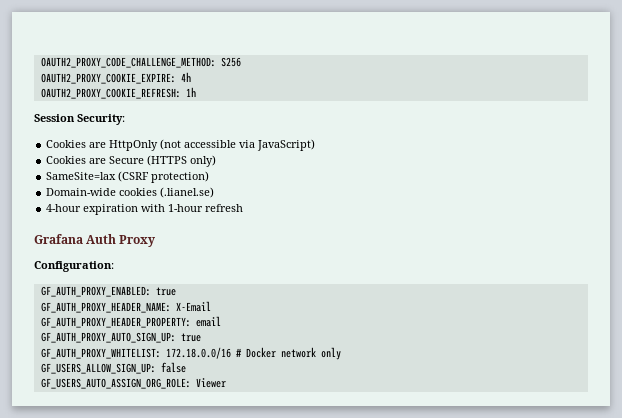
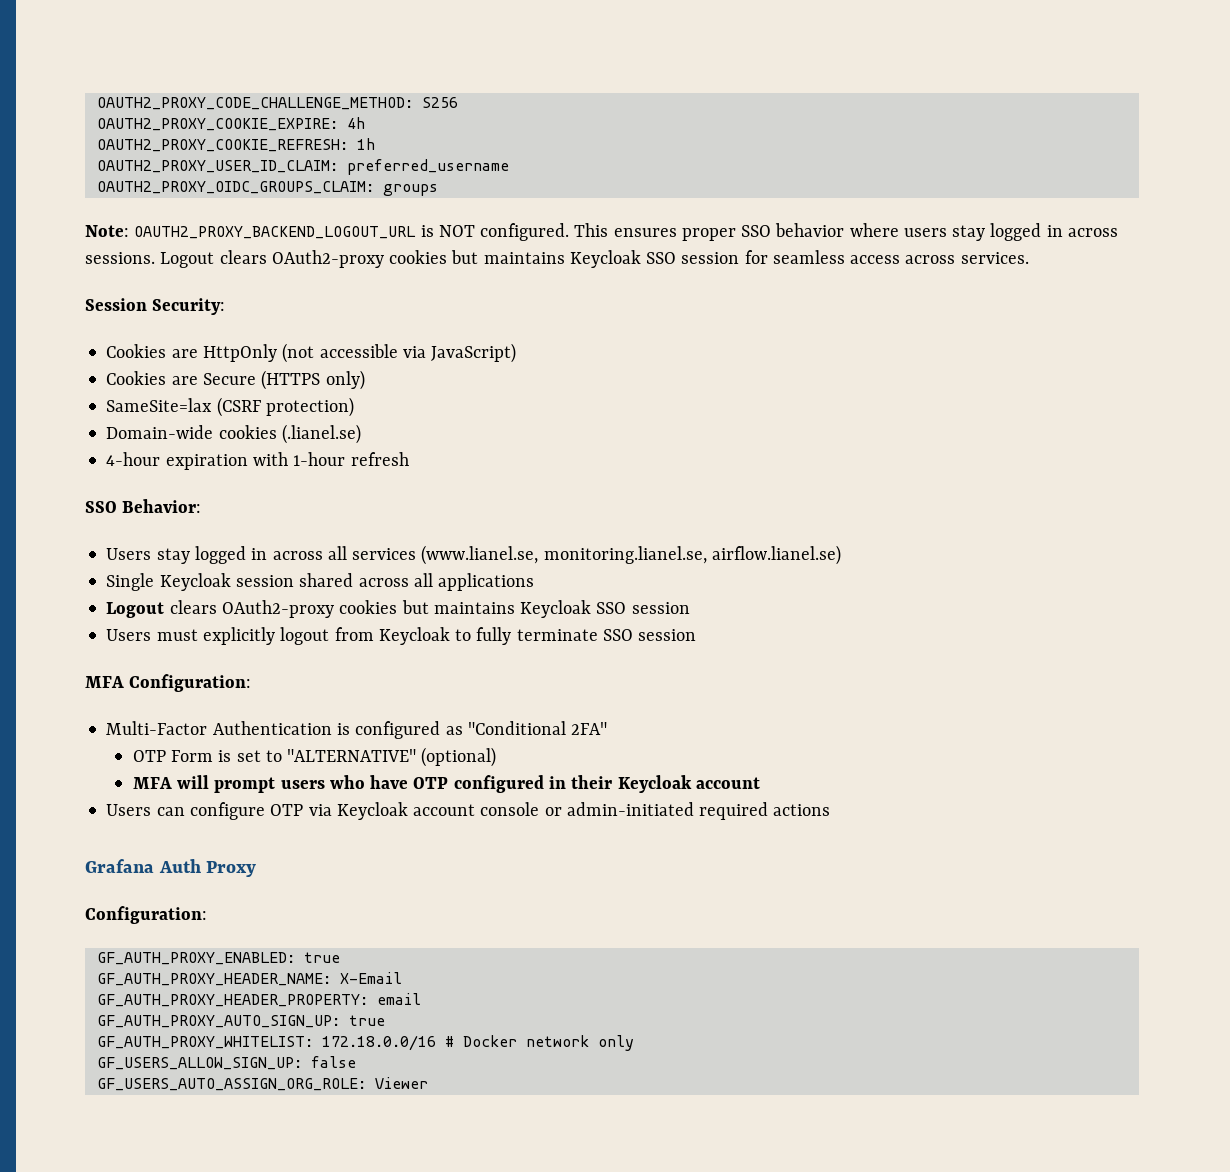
(196, 92) none -> [96,159,509,175] [96,181,438,196] [85,223,1118,241] [85,250,1029,268] // OAUTH2_PROXY_USER_ID_CLAIM: preferred_username // OAUTH2_PROXY_OIDC_GROUPS_CLAIM: groups // Note: OAUTH2_PROXY_BACKEND_LOGOUT_URL is NOT configured. This ensures proper SSO behavior where users stay logged in across sessions. Logout clears OAuth2-proxy cookies but maintains Keycloak SSO session for seamless access across services.
(244, 208) none -> [85,499,202,513] [106,545,841,565] [106,573,535,591] [106,600,690,618] [106,627,697,645] [85,674,252,692] [106,721,608,739] [132,747,497,767] [132,775,760,793] [106,802,831,820] // SSO Behavior: // Users stay logged in across all services (www.lianel.se, monitoring.lianel.se, airflow.lianel.se) // Single Keycloak session shared across all applications // Logout clears OAuth2-proxy cookies but maintains Keycloak SSO session // Users must explicitly logout from Keycloak to fully terminate SSO session // MFA Configuration: // Multi-Factor Authentication is configured as "Conditional 2FA" // OTP Form is set to "ALTERNATIVE" (optional) // MFA will prompt users who have OTP configured in their Keycloak account // Users can configure OTP via Keycloak account console or admin-initiated required actions

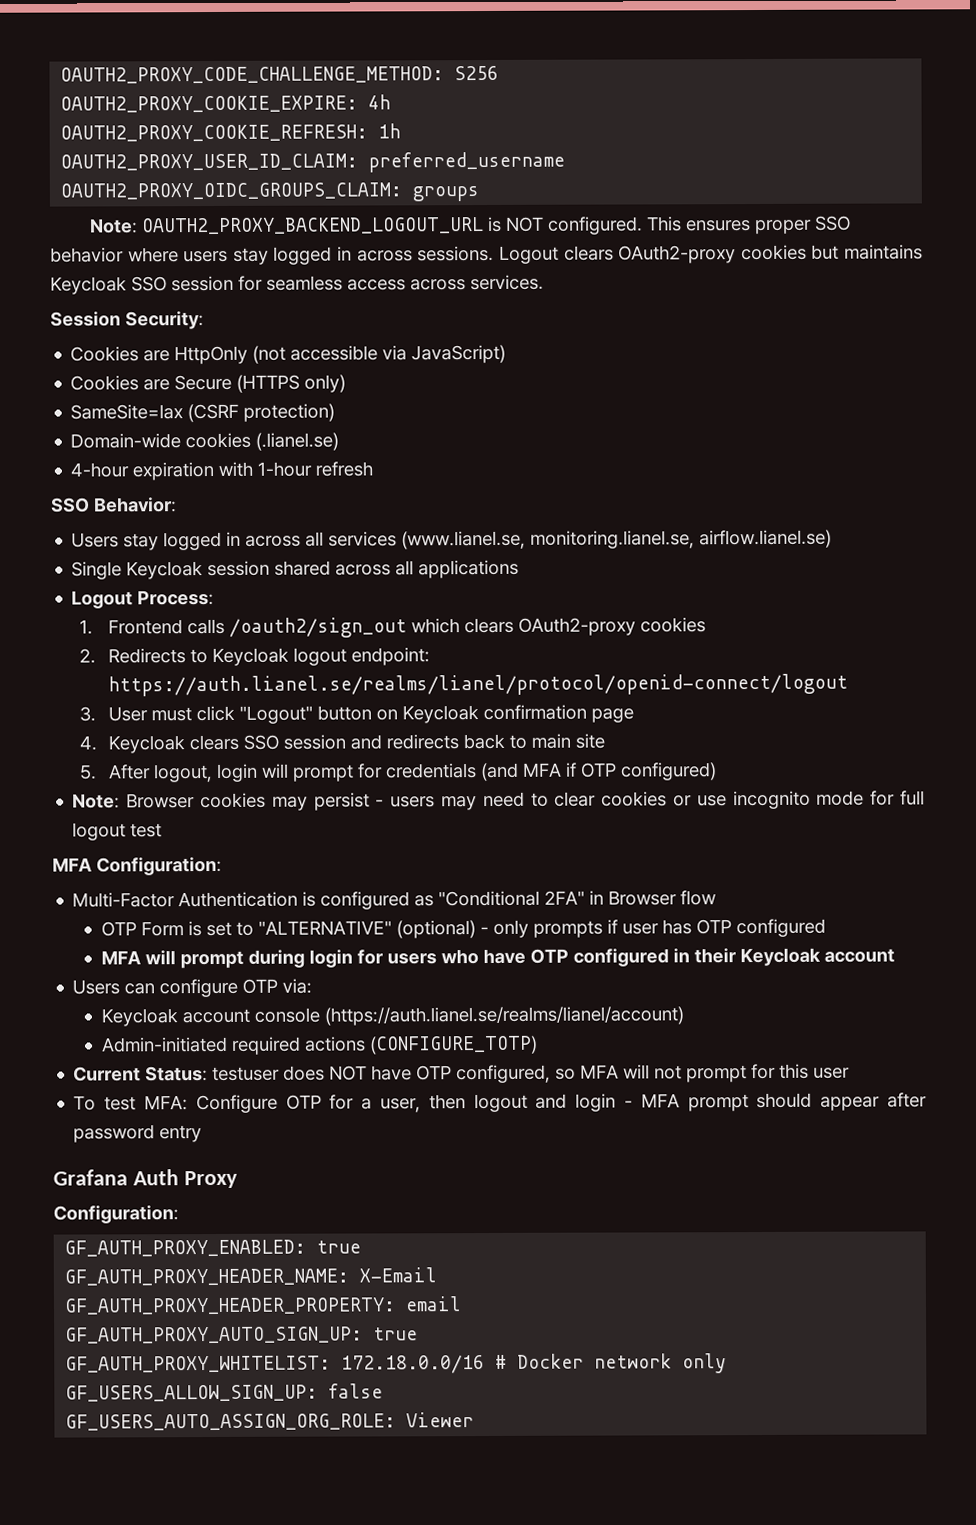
[169,600,690,618] [106,627,697,645] clears OAuth2-proxy cookies but maintains Keycloak SSO session // Users must explicitly logout from Keycloak to fully terminate SSO session -> [137,590,215,606] [79,617,706,638] [79,647,430,667] [107,673,848,697] [79,704,634,724] [79,733,605,754] [80,762,717,783] [72,790,925,811] [72,822,163,841] Process: // 1. Frontend calls /oauth2/sign_out which clears OAuth2-proxy cookies // 2. Redirects to Keycloak logout endpoint: https://auth.lianel.se/realms/lianel/protocol/openid-connect/logout // 3. User must click "Logout" button on Keycloak confirmation page // 4. Keycloak clears SSO session and redirects back to main site // 5. After logout, login will prompt for credentials (and MFA if OTP configured) // Note: Browser cookies may persist - users may need to clear cookies or use incognito mode for full logout test
(608, 728) none -> [589,890,717,906] in Browser flow
(497, 757) none -> [479,918,826,938] - only prompts if user has OTP configured
(276, 785) none -> [247,949,383,968] during login for
[308,804,332,816] via -> [282,978,313,994] via: //
[544,802,694,816] or admin-initiated -> [323,1006,684,1026] [101,1036,228,1053] (https://auth.lianel.se/realms/lianel/account) // Admin-initiated
(831, 810) none -> [369,1035,538,1055] [73,1063,851,1084] [73,1092,927,1114] [73,1124,203,1143] (CONFIGURE_TOTP) // Current Status: testuser does NOT have OTP configured, so MFA will not prompt for this user // To test MFA: Configure OTP for a user, then logout and login - MFA prompt should appear after password entry

